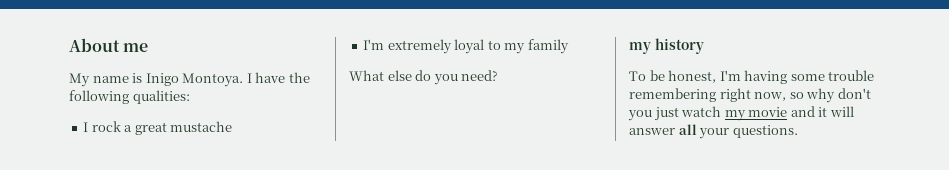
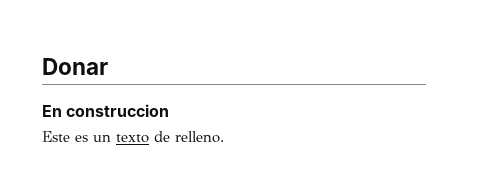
[69,38,149,52] [69,72,310,87] [69,90,190,104] [83,121,233,135] [363,39,569,54] [349,70,499,85] [629,38,704,54] [629,70,875,84] [629,88,871,103] [628,106,854,121] [629,124,798,139] About me // My name is Inigo Montoya. I have the following qualities: // I rock a great mustache // I'm extremely loyal to my family // What else do you need? // my history // To be honest, I'm having some trouble remembering right now, so why don't you just watch my movie and it will answer all your questions. -> [42,58,108,75] [42,104,170,117] [42,131,224,143] Donar // En construccion // Este es un texto de relleno.

